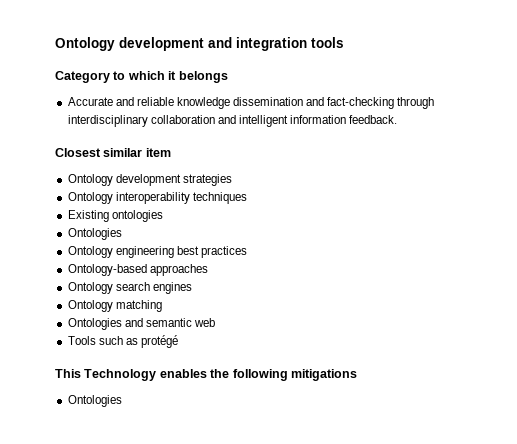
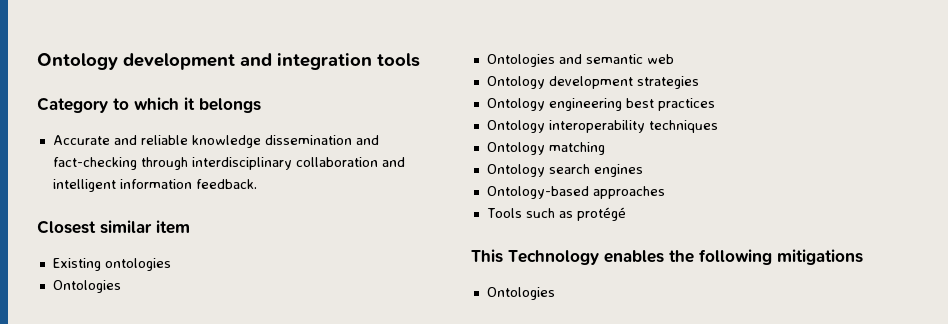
[67,174,232,186] [67,192,247,204] [67,210,163,222] [67,228,122,240] [67,246,247,258] [67,264,208,276] [67,282,192,294] [67,300,162,312] [67,318,215,330] Ontology development strategies // Ontology interoperability techniques // Existing ontologies // Ontologies // Ontology engineering best practices // Ontology-based approaches // Ontology search engines // Ontology matching // Ontologies and semantic web -> [52,258,171,271] [52,280,121,293] [486,54,674,67] [486,76,699,89] [486,98,715,111] [486,120,718,133] [486,142,605,155] [486,164,643,177] [486,186,665,199] Existing ontologies // Ontologies // Ontologies and semantic web // Ontology development strategies // Ontology engineering best practices // Ontology interoperability techniques // Ontology matching // Ontology search engines // Ontology-based approaches

